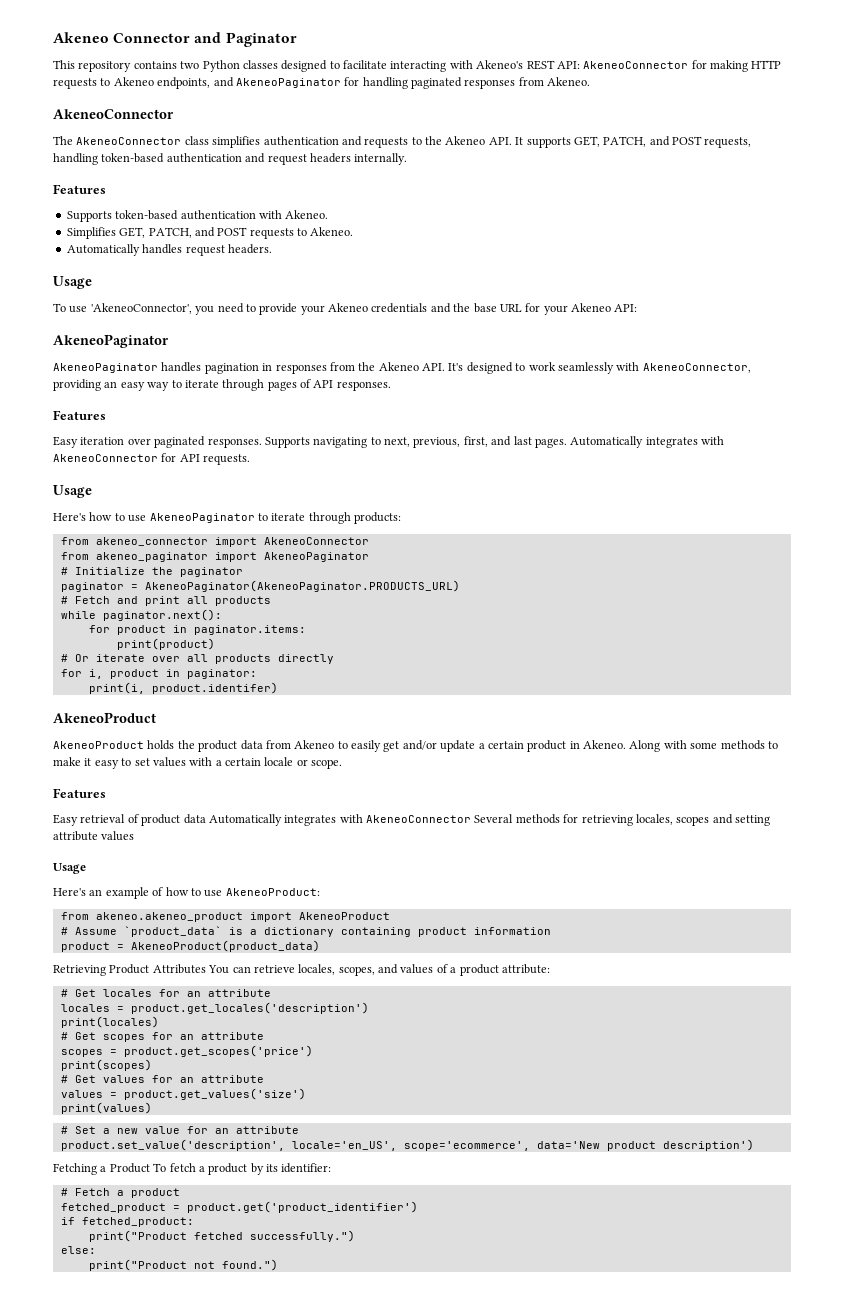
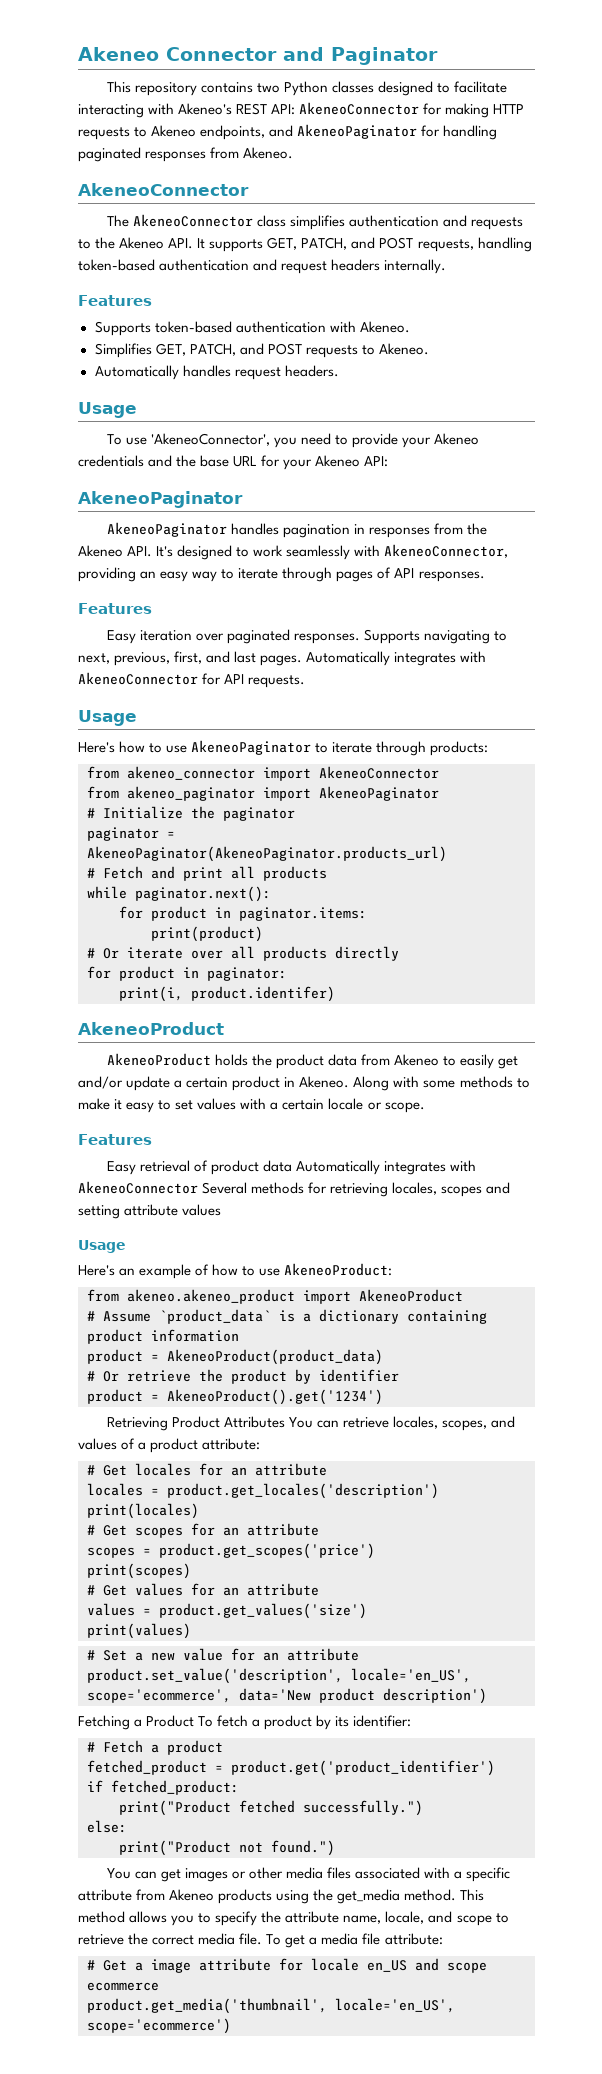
[144,580,460,592] AkeneoPaginator(AkeneoPaginator.PRODUCTS_URL) -> [87,846,447,862] AkeneoPaginator(AkeneoPaginator.products_url)
[88,669,103,679] i, -> (111, 972) none
(320, 946) none -> [87,1369,399,1384] [87,1389,383,1405] // # Or retrieve the product by identifier // product = AkeneoProduct().get('1234')
(278, 1265) none -> [106,1867,511,1882] [78,1889,485,1904] [78,1911,509,1926] [78,1933,443,1948] [87,1958,487,1973] [87,1982,159,1991] [87,1998,455,2014] [87,2018,231,2034] // You can get images or other media files associated with a specific attribute from Akeneo products using the get_media method. This method allows you to specify the attribute name, locale, and scope to retrieve the correct media file. To get a media file attribute: // # Get a image attribute for locale en_US and scope ecommerce // product.get_media('thumbnail', locale='en_US', scope='ecommerce')

